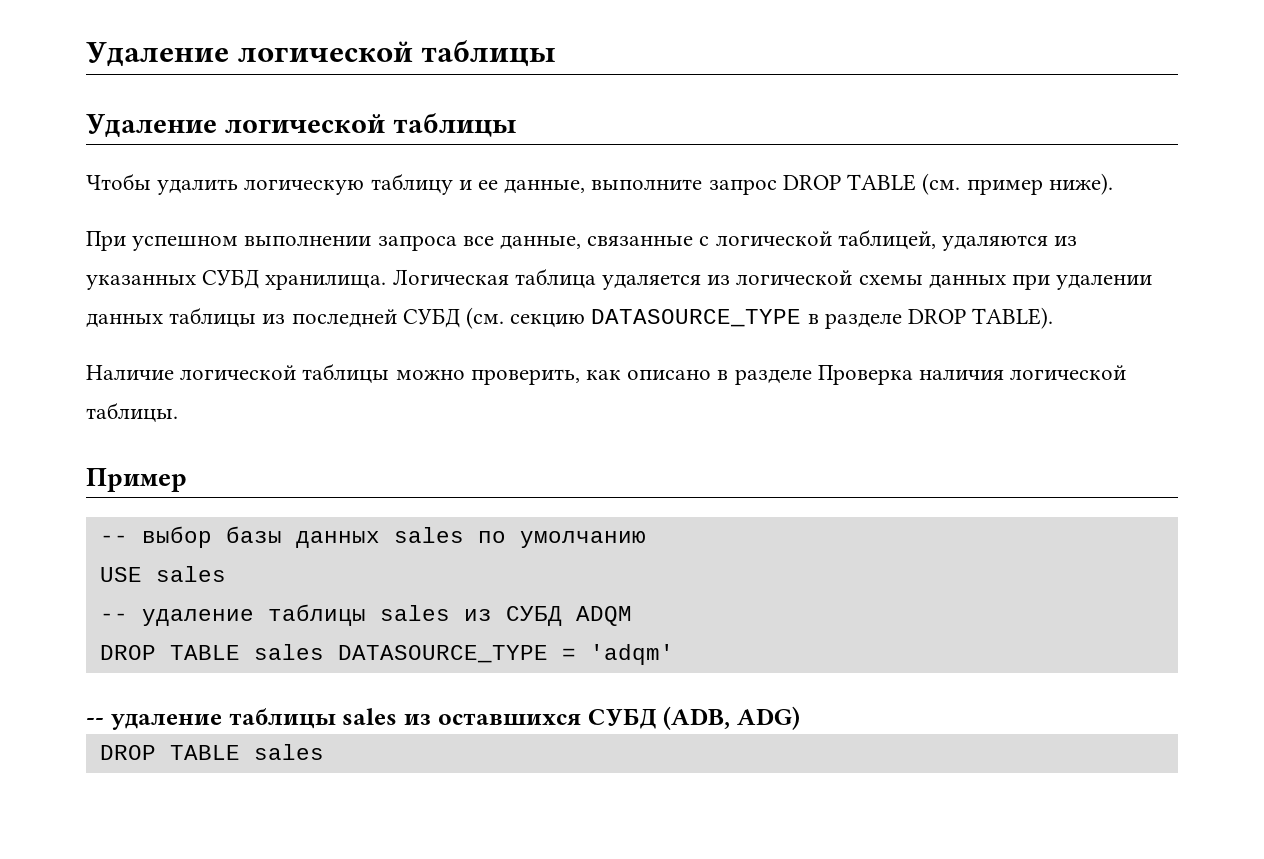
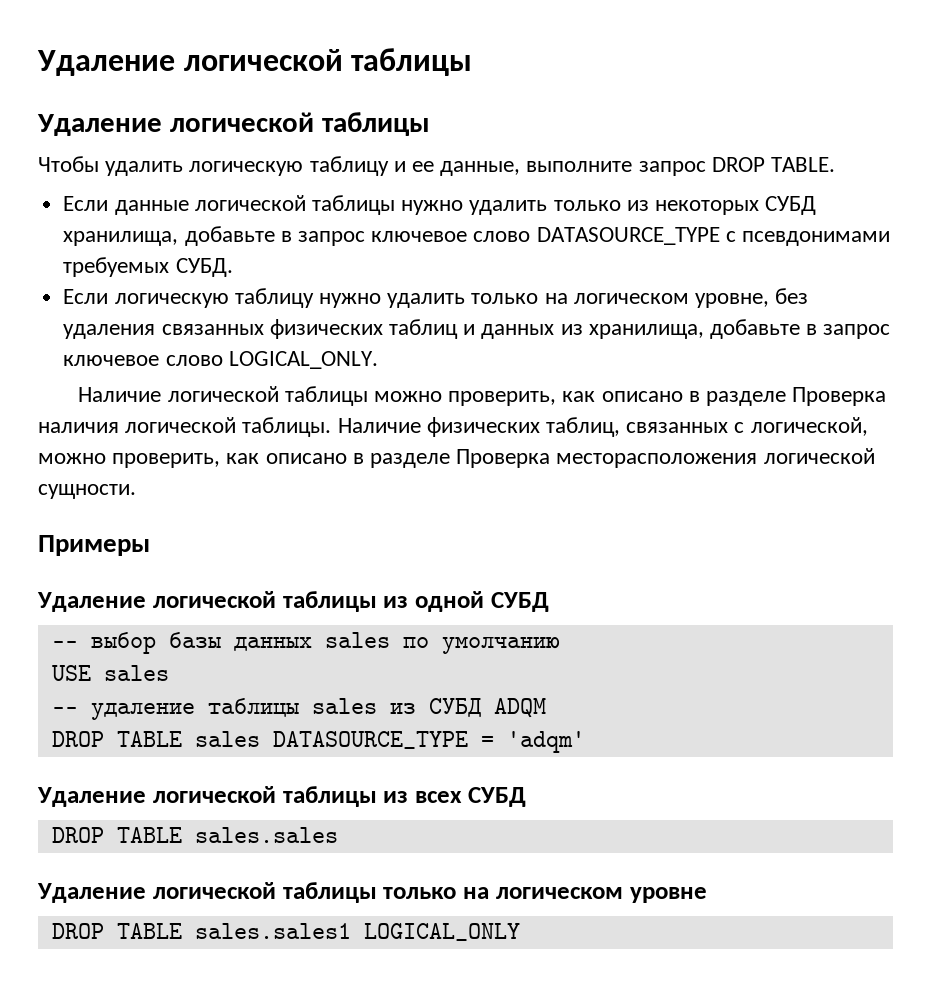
[847,173,1113,195] [86,229,1078,251] [86,268,1153,290] [86,307,1054,329] TABLE (см. пример ниже). // При успешном выполнении запроса все данные, связанные с логической таблицей, удаляются из указанных СУБД хранилища. Логическая таблица удаляется из логической схемы данных при удалении данных таблицы из последней СУБД (см. секцию DATASOURCE_TYPE в разделе DROP TABLE). -> [771,157,836,172] [63,195,817,215] [63,226,890,246] [63,257,233,277] [63,288,809,308] [63,319,891,339] [63,351,378,369] TABLE. // Если данные логической таблицы нужно удалить только из некоторых СУБД хранилища, добавьте в запрос ключевое слово DATASOURCE_TYPE с псевдонимами требуемых СУБД. // Если логическую таблицу нужно удалить только на логическом уровне, без удаления связанных физических таблиц и данных из хранилища, добавьте в запрос ключевое слово LOGICAL_ONLY.
[86,468,187,492] // Пример -> [337,417,868,437] [38,448,875,468] [38,484,136,499] [38,535,150,556] [37,591,549,612] Наличие физических таблиц, связанных с логической, можно проверить, как описано в разделе Проверка месторасположения логической сущности. // Примеры // Удаление логической таблицы из одной СУБД
[86,706,800,730] [99,744,324,760] -- удаление таблицы sales из оставшихся СУБД (ADB, ADG) // DROP TABLE sales -> [37,786,526,807] [51,827,338,843] [37,882,707,903] [51,923,520,941] Удаление логической таблицы из всех СУБД // DROP TABLE sales.sales // Удаление логической таблицы только на логическом уровне // DROP TABLE sales.sales1 LOGICAL_ONLY

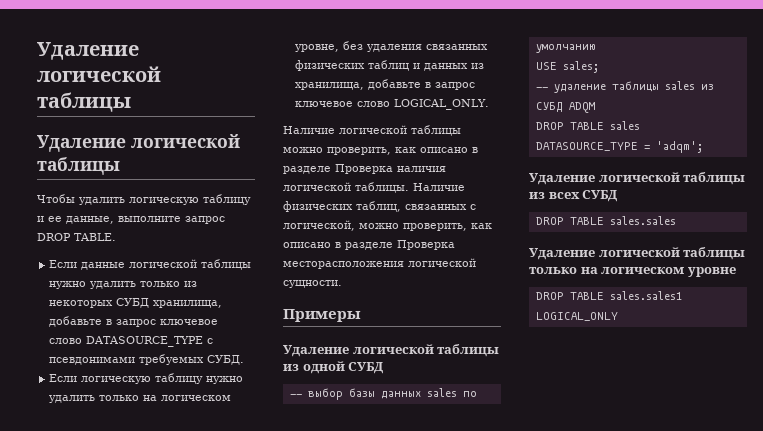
[103,665,169,681] sales -> [562,61,599,73] sales;
[506,731,585,753] 'adqm' -> [655,141,703,153] 'adqm';

